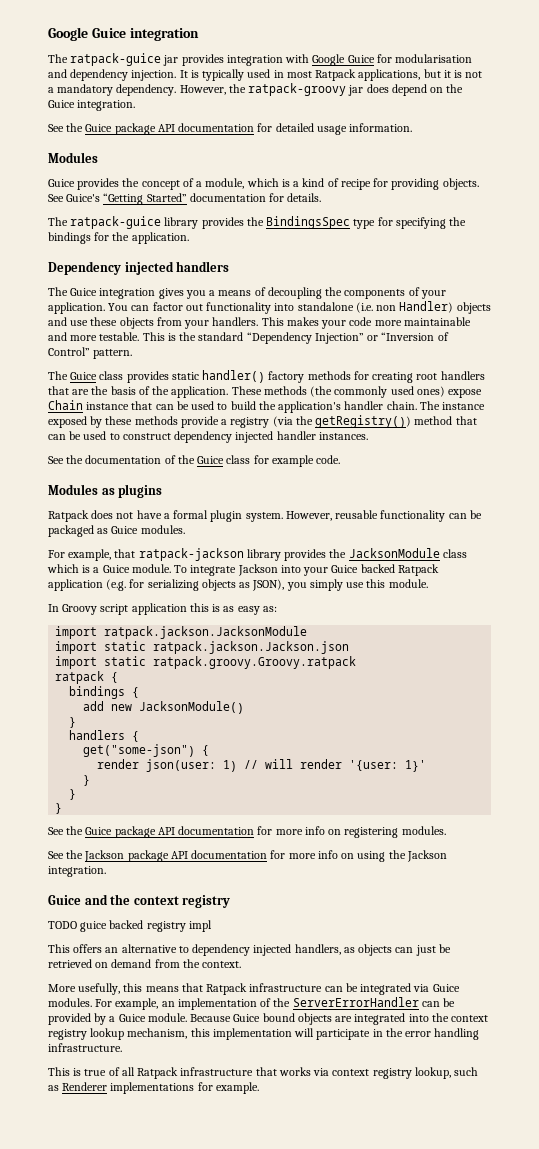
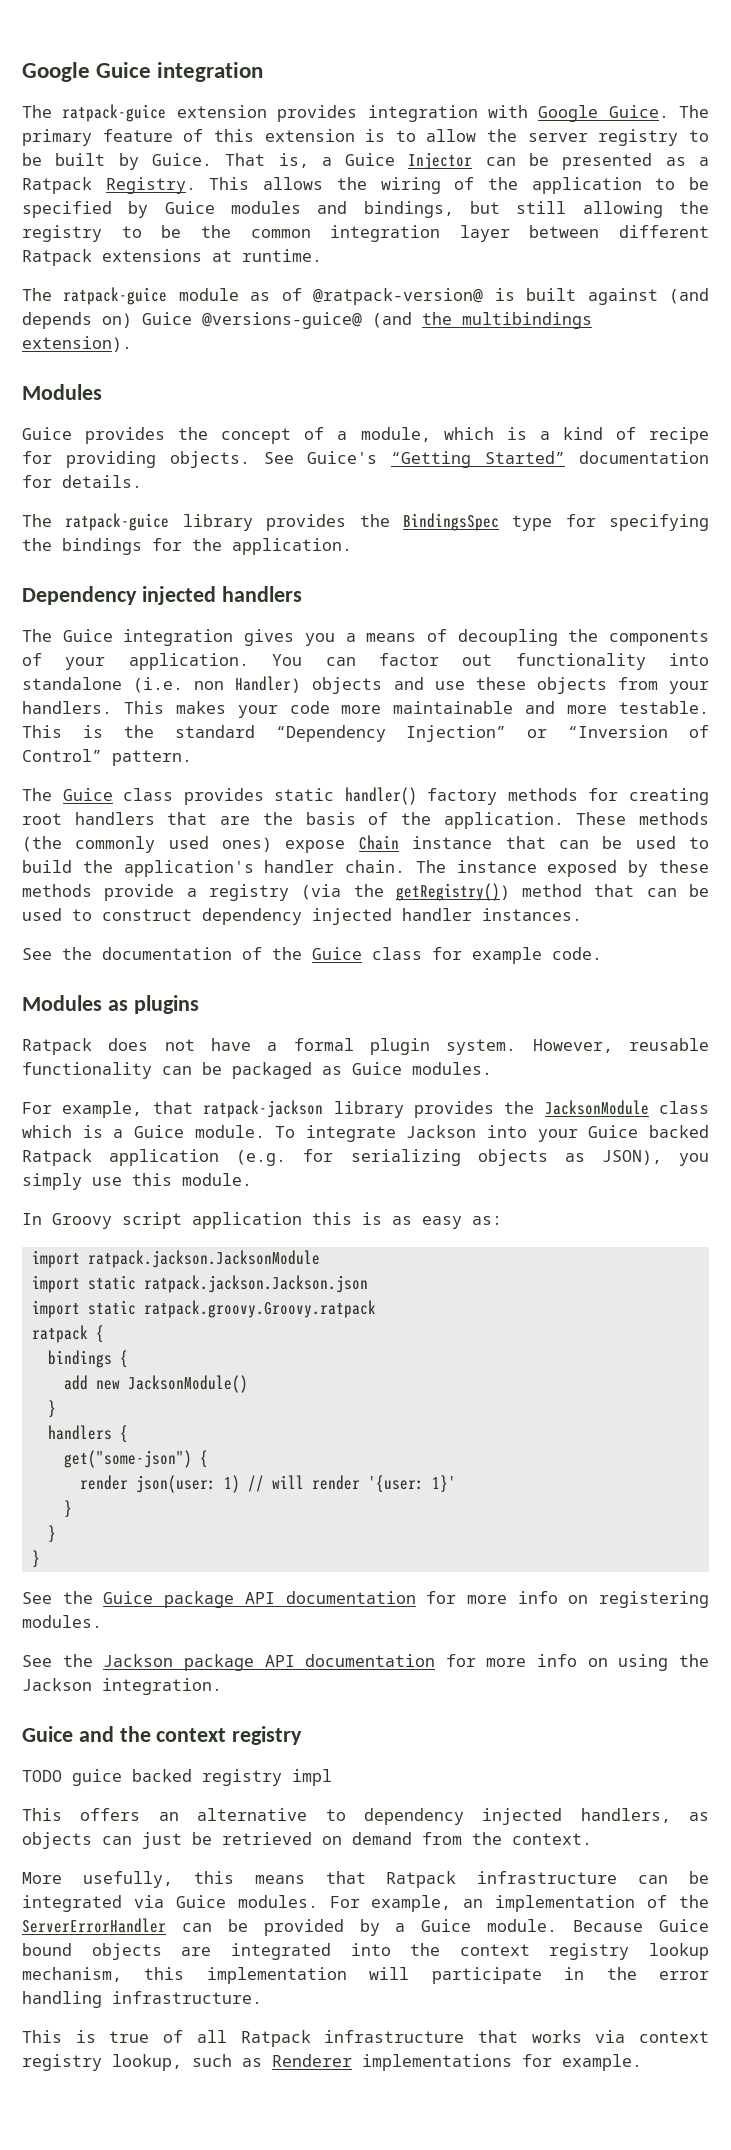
[163,55,179,66] jar -> [176,105,267,118] extension
[347,54,473,63] [48,69,483,81] [48,83,464,96] [48,100,136,111] [48,123,413,135] Guice for modularisation and dependency injection. It is typically used in most Ratpack applications, but it is not a mandatory dependency. However, the ratpack-groovy jar does depend on the Guice integration. // See the Guice package API documentation for detailed usage information. -> [608,105,709,118] [22,129,709,146] [22,152,709,170] [22,177,709,194] [22,201,709,218] [22,225,709,242] [22,249,322,266] [22,287,710,305] [22,312,592,329] [22,336,132,352] Guice. The primary feature of this extension is to allow the server registry to be built by Guice. That is, a Guice Injector can be presented as a Ratpack Registry. This allows the wiring of the application to be specified by Guice modules and bindings, but still allowing the registry to be the common integration layer between different Ratpack extensions at runtime. // The ratpack-guice module as of @ratpack-version@ is built against (and depends on) Guice @versions-guice@ (and the multibindings extension).

